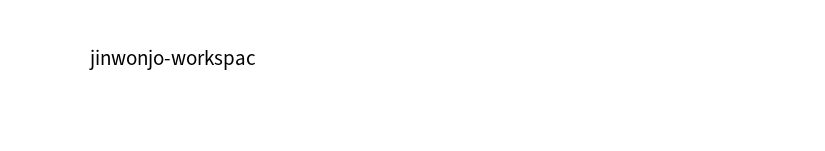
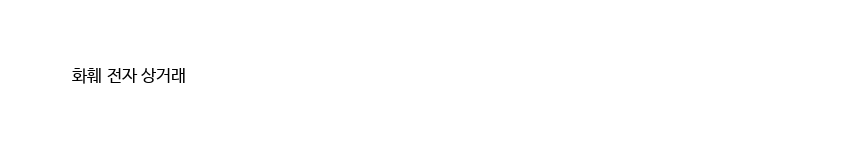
[89,49,256,70] jinwonjo-workspac -> [72,68,187,84] 화훼 전자 상거래

